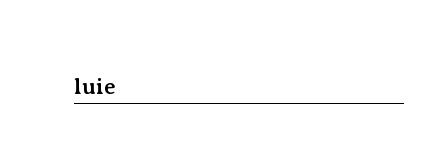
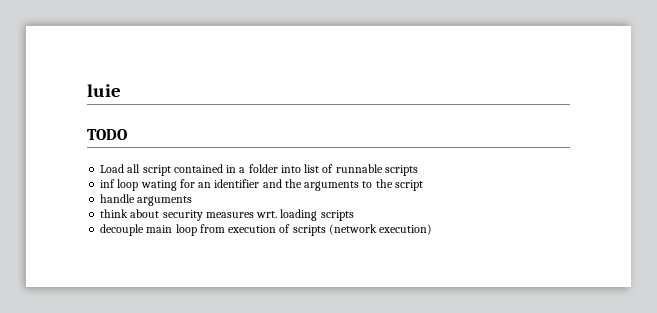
(116, 86) none -> [87,129,127,140] [100,164,418,176] [100,179,423,191] [100,194,193,206] [100,209,354,221] [100,224,433,236] // TODO // Load all script contained in a folder into list of runnable scripts // inf loop wating for an identifier and the arguments to the script // handle arguments // think about security measures wrt. loading scripts // decouple main loop from execution of scripts (network execution)

